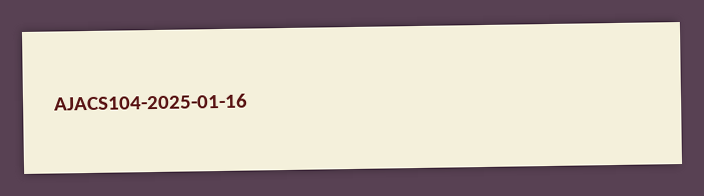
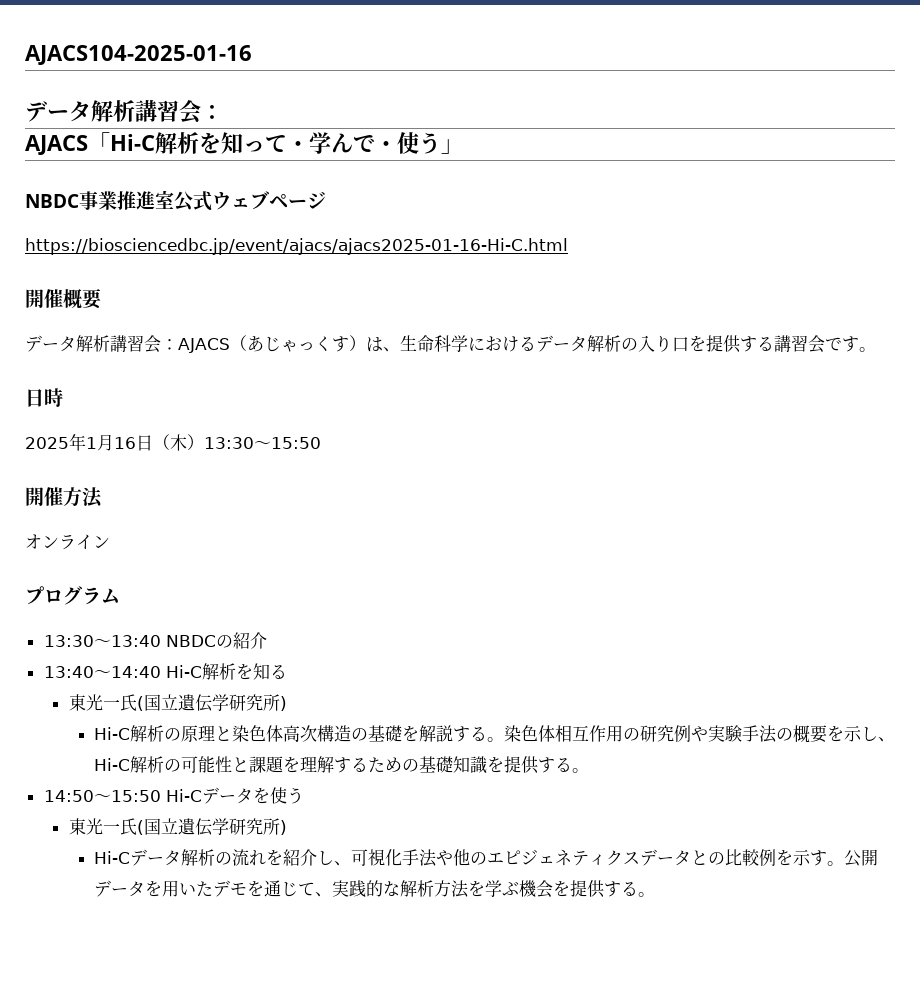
(248, 102) none -> [25,100,223,124] [25,132,464,155] [25,190,326,212] [25,238,568,255] [25,289,102,309] [25,335,876,353] [25,388,63,407] [25,433,321,451] [25,487,103,508] [25,534,110,550] [25,586,120,605] [43,632,267,649] [43,663,287,680] [68,694,287,712] [93,725,895,743] [93,756,589,774] [43,787,304,804] [68,818,287,836] [93,849,878,867] [93,880,655,898] // データ解析講習会： // AJACS「Hi-C解析を知って・学んで・使う」 // NBDC事業推進室公式ウェブページ // https://biosciencedbc.jp/event/ajacs/ajacs2025-01-16-Hi-C.html // 開催概要 // データ解析講習会：AJACS（あじゃっくす）は、生命科学におけるデータ解析の入り口を提供する講習会です。 // 日時 // 2025年1月16日（木）13:30～15:50 // 開催方法 // オンライン // プログラム // 13:30～13:40 NBDCの紹介 // 13:40～14:40 Hi-C解析を知る // 東光一氏(国立遺伝学研究所) // Hi-C解析の原理と染色体高次構造の基礎を解説する。染色体相互作用の研究例や実験手法の概要を示し、Hi-C解析の可能性と課題を理解するための基礎知識を提供する。 // 14:50～15:50 Hi-Cデータを使う // 東光一氏(国立遺伝学研究所) // Hi-Cデータ解析の流れを紹介し、可視化手法や他のエピジェネティクスデータとの比較例を示す。公開データを用いたデモを通じて、実践的な解析方法を学ぶ機会を提供する。

